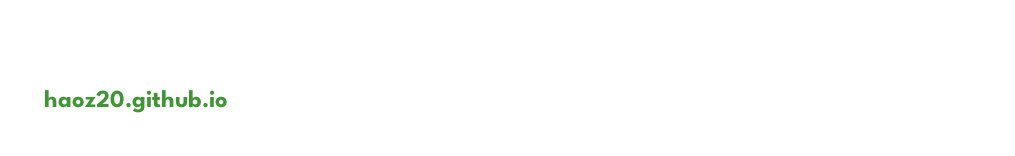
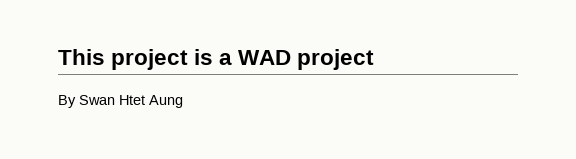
[44,90,228,113] haoz20.github.io -> [58,49,375,70] [58,95,183,108] This project is a WAD project // By Swan Htet Aung

